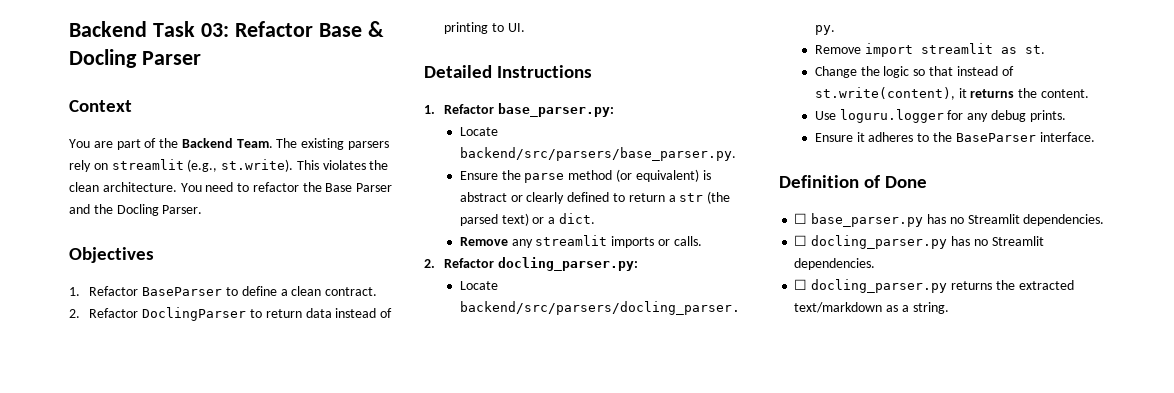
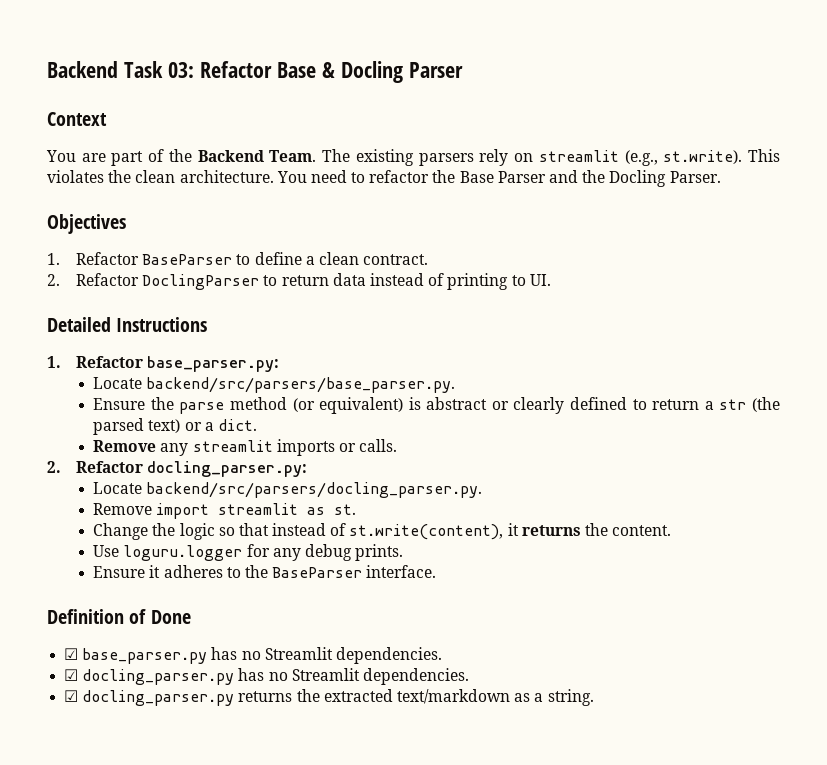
[794,213,808,224] ☐ -> [64,648,79,660] ☑
[794,235,808,246] ☐ -> [64,669,79,681] ☑
[794,279,808,290] ☐ -> [64,690,79,702] ☑

